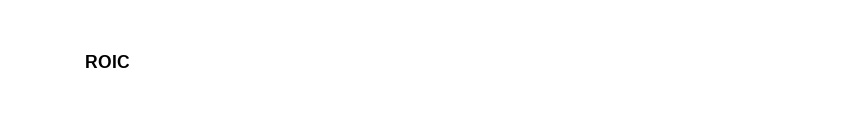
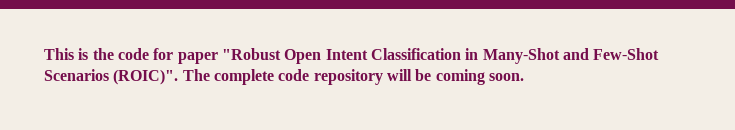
[85,55,130,68] ROIC -> [44,48,660,64] [44,69,524,85] This is the code for paper "Robust Open Intent Classification in Many-Shot and Few-Shot Scenarios (ROIC)". The complete code repository will be coming soon.

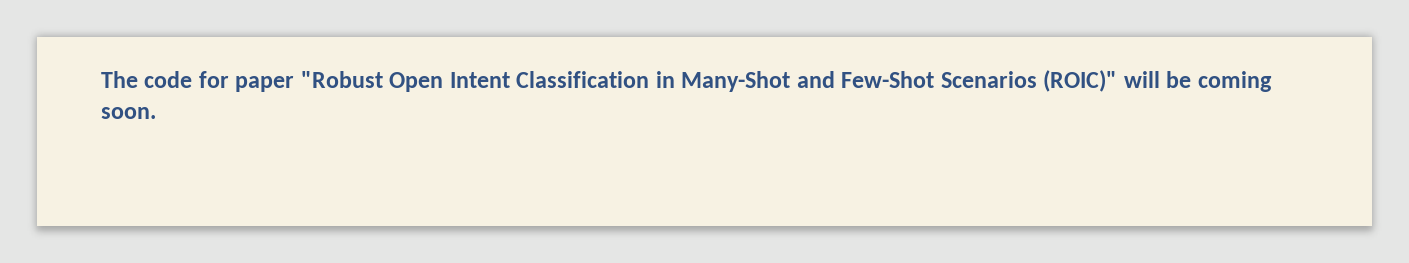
[44,48,114,60] This is the -> [101,71,138,88] The
[113,69,383,85] (ROIC)". The complete code repository -> [1043,70,1118,92] (ROIC)"

